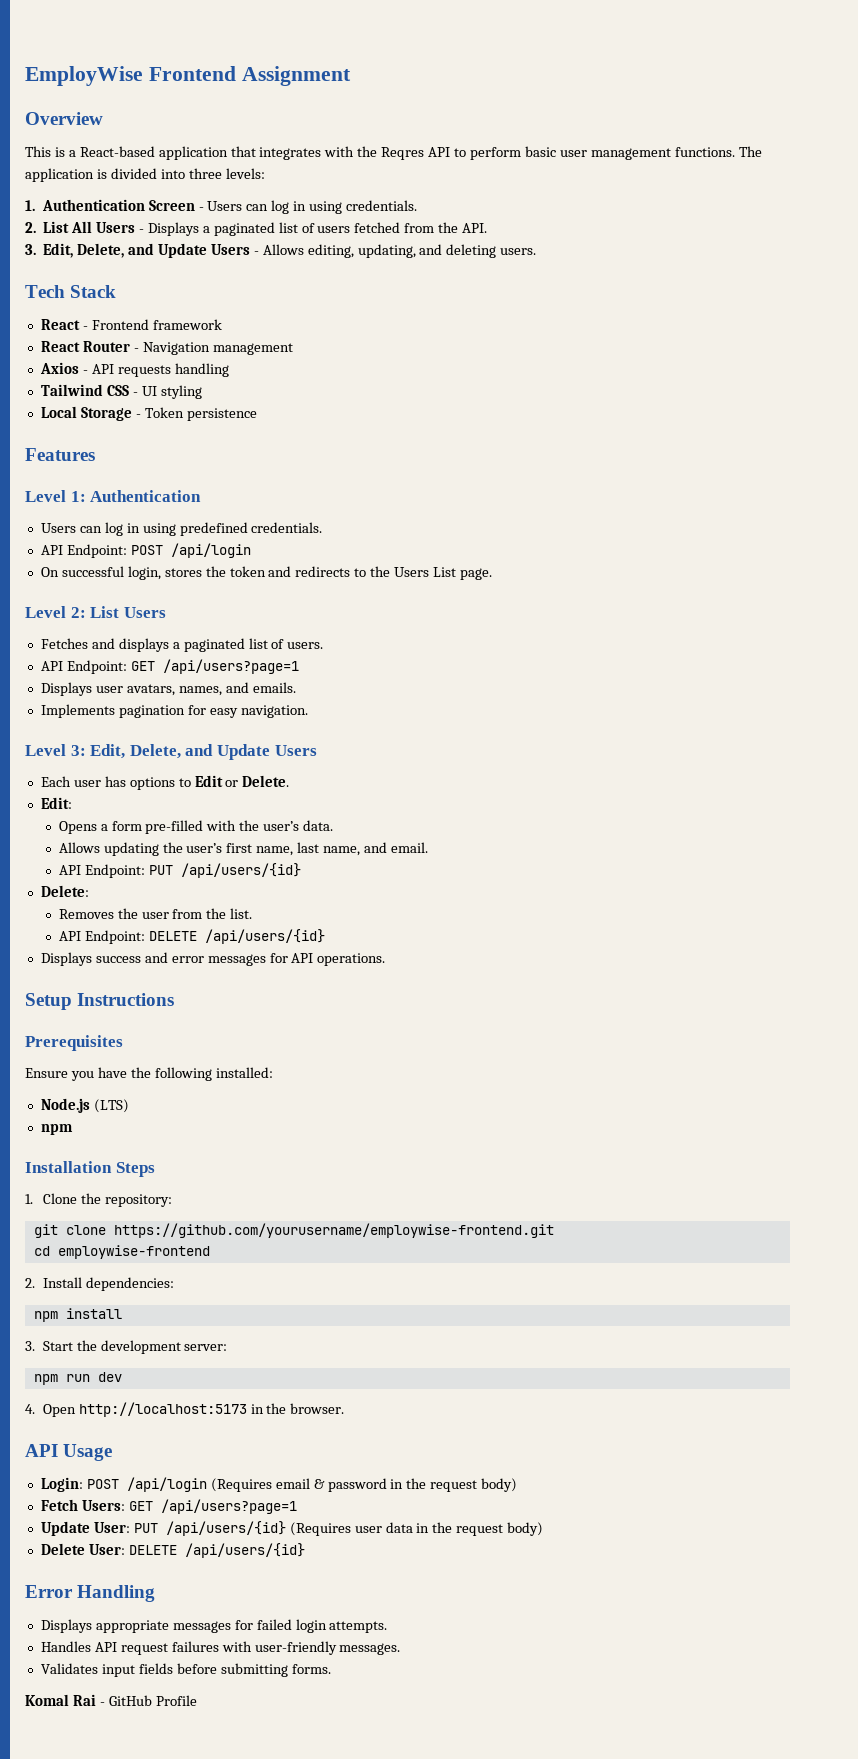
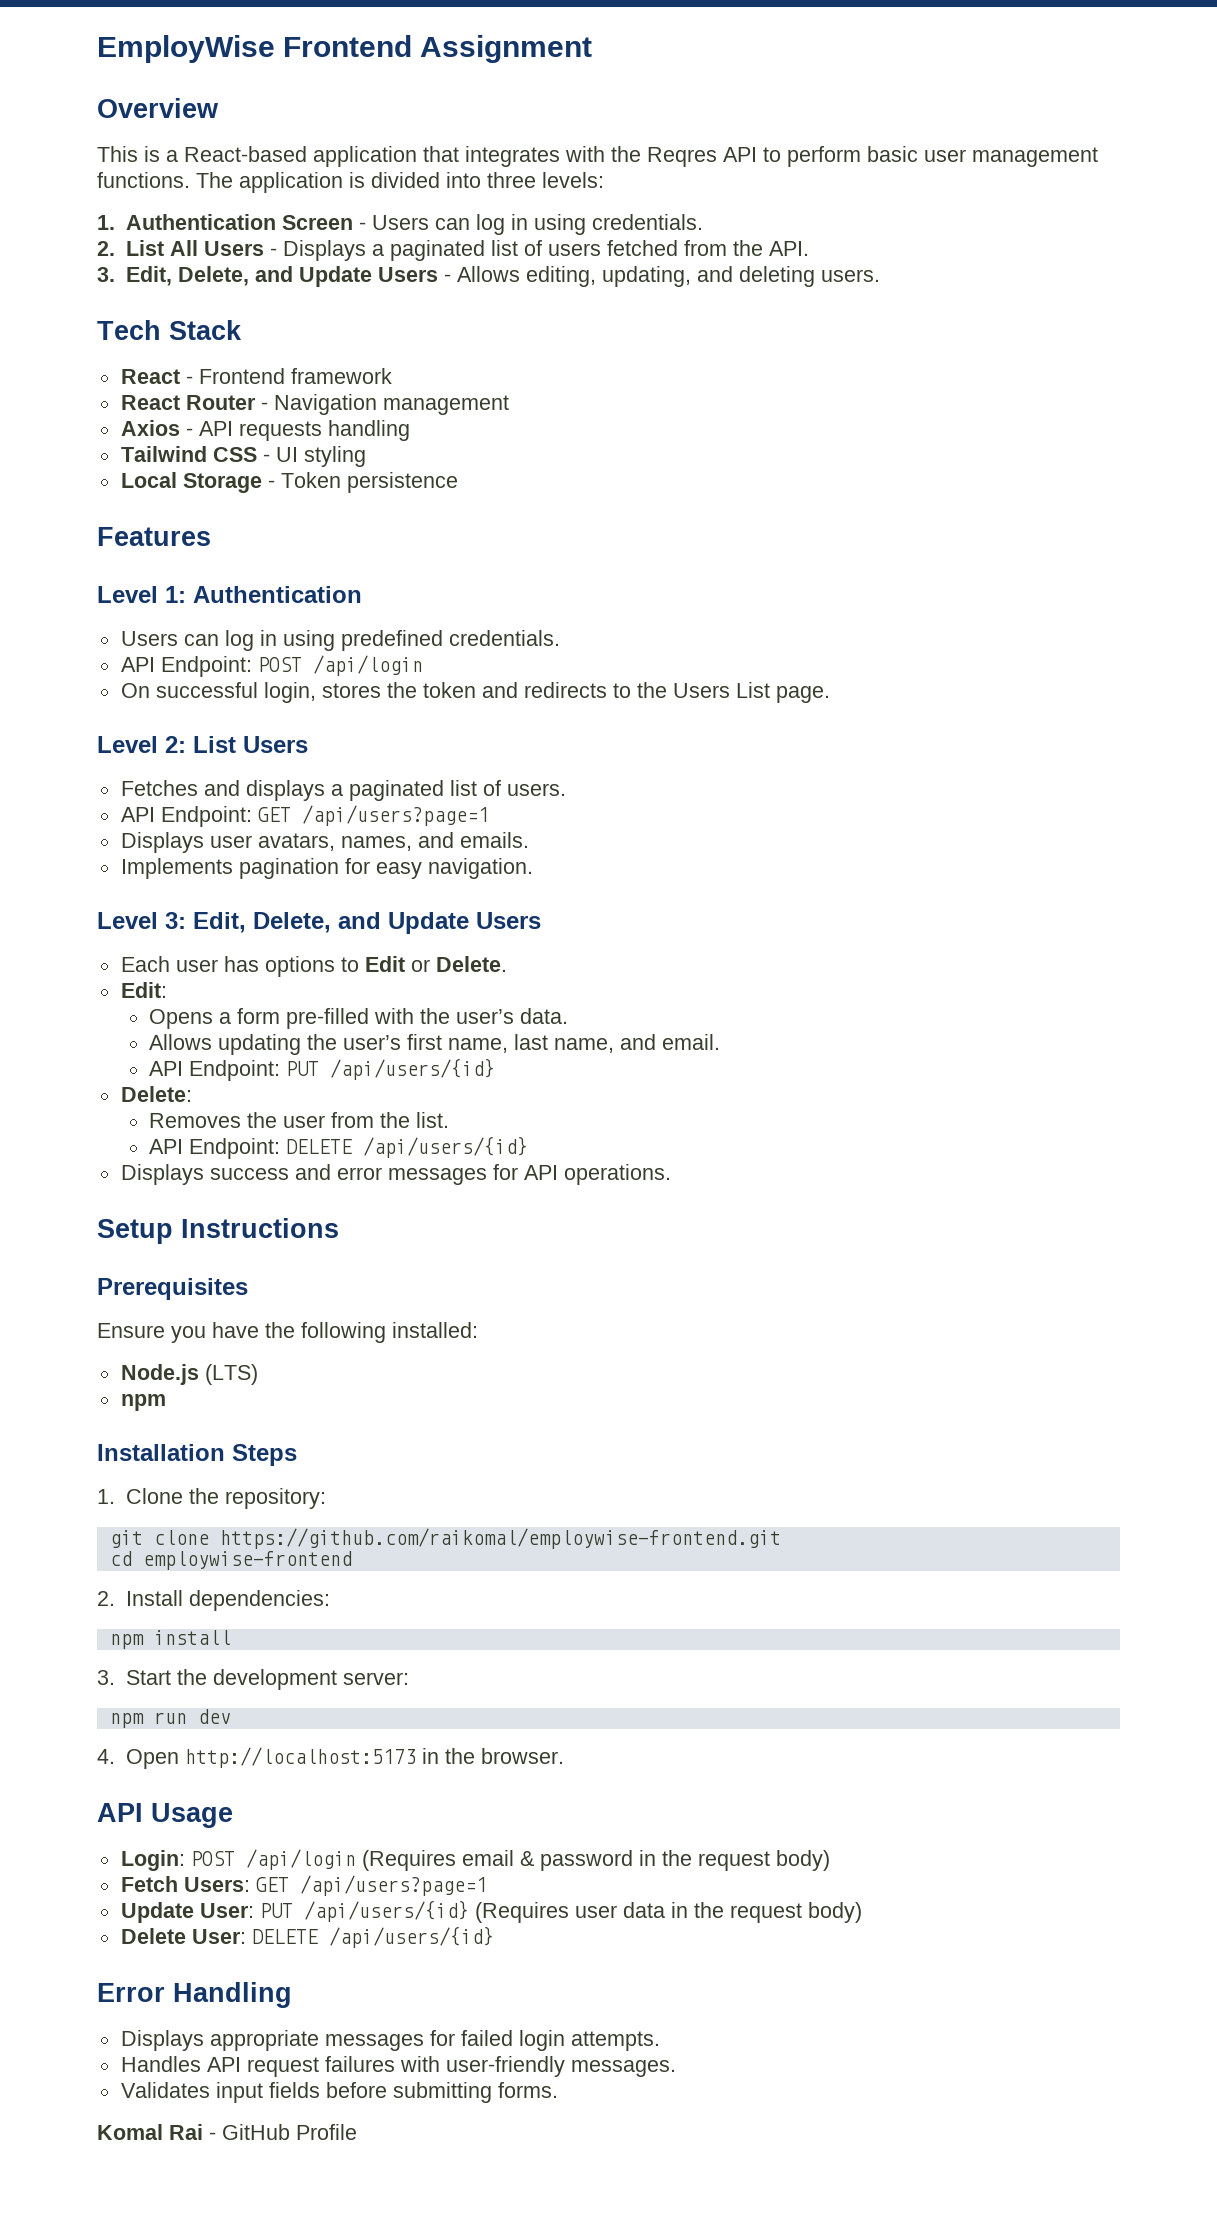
[113,1223,554,1238] https://github.com/yourusername/employwise-frontend.git -> [219,1528,781,1549] https://github.com/raikomal/employwise-frontend.git

